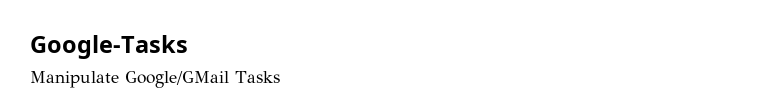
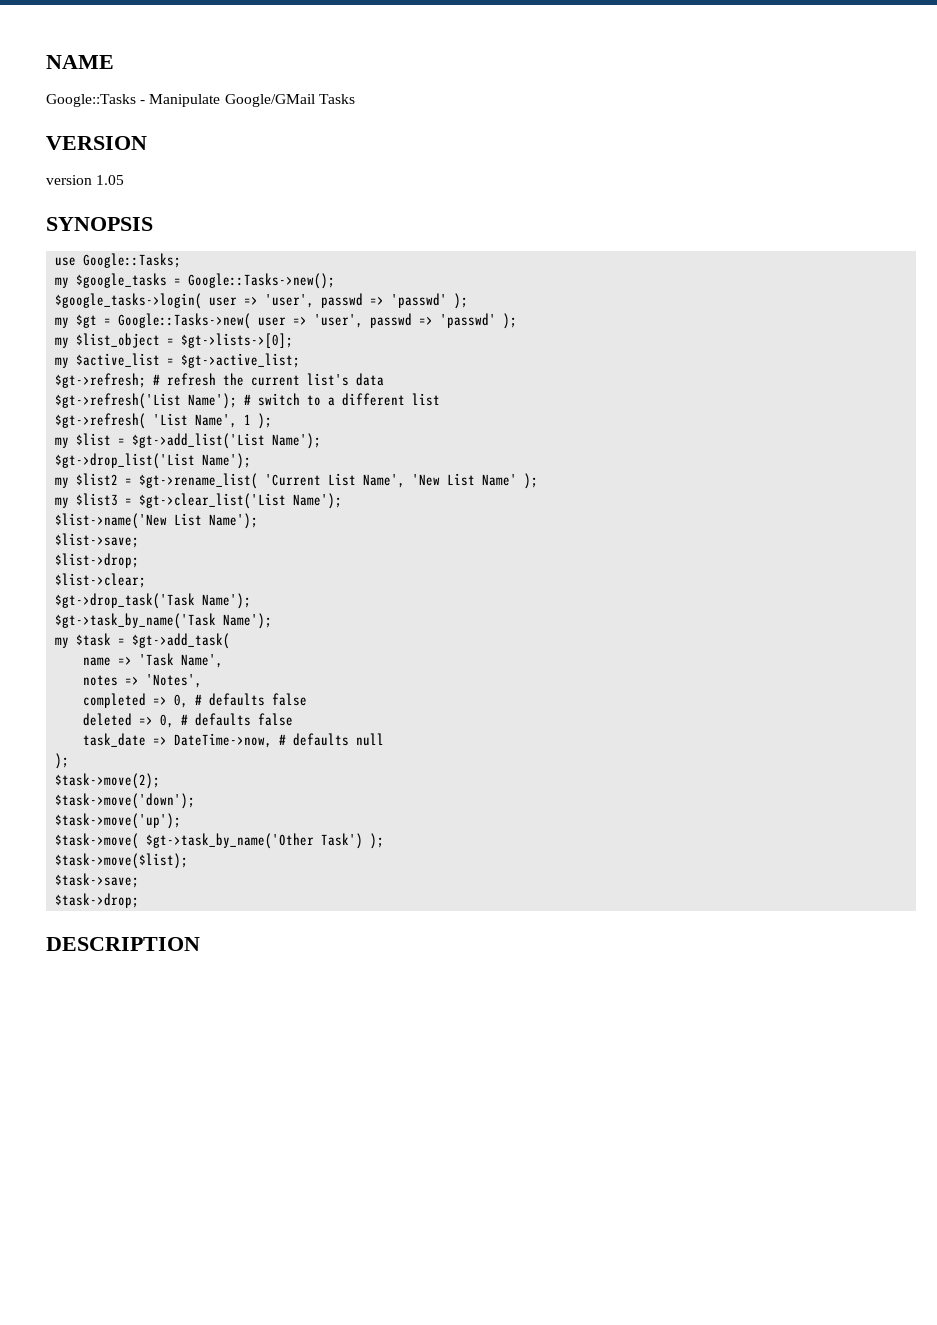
[30,35,188,59] Google-Tasks // -> [46,55,114,69] [46,94,146,107] NAME // Google::Tasks -
(280, 77) none -> [46,136,147,150] [46,175,125,185] [46,217,153,231] [55,253,182,268] [55,273,336,289] [55,293,469,309] [55,313,518,329] [55,333,294,348] [55,353,301,368] [55,373,385,388] [55,393,441,409] [55,413,273,429] [55,433,322,449] [55,453,252,469] [55,473,539,489] [55,493,343,509] [55,513,259,529] [55,533,140,548] [55,553,140,568] [55,573,147,588] [55,593,252,609] [55,613,273,629] [55,633,231,649] [83,653,224,668] [83,674,203,688] [83,693,308,708] [83,713,294,728] [83,733,385,748] [55,753,70,769] [55,773,161,789] [55,793,196,809] [55,813,182,829] [55,833,385,849] [55,853,189,869] [55,873,140,888] [55,893,140,908] [46,937,200,951] // VERSION // version 1.05 // SYNOPSIS // use Google::Tasks; // my $google_tasks = Google::Tasks->new(); // $google_tasks->login( user => 'user', passwd => 'passwd' ); // my $gt = Google::Tasks->new( user => 'user', passwd => 'passwd' ); // my $list_object = $gt->lists->[0]; // my $active_list = $gt->active_list; // $gt->refresh; # refresh the current list's data // $gt->refresh('List Name'); # switch to a different list // $gt->refresh( 'List Name', 1 ); // my $list = $gt->add_list('List Name'); // $gt->drop_list('List Name'); // my $list2 = $gt->rename_list( 'Current List Name', 'New List Name' ); // my $list3 = $gt->clear_list('List Name'); // $list->name('New List Name'); // $list->save; // $list->drop; // $list->clear; // $gt->drop_task('Task Name'); // $gt->task_by_name('Task Name'); // my $task = $gt->add_task( // name => 'Task Name', // notes => 'Notes', // completed => 0, # defaults false // deleted => 0, # defaults false // task_date => DateTime->now, # defaults null // ); // $task->move(2); // $task->move('down'); // $task->move('up'); // $task->move( $gt->task_by_name('Other Task') ); // $task->move($list); // $task->save; // $task->drop; // DESCRIPTION

